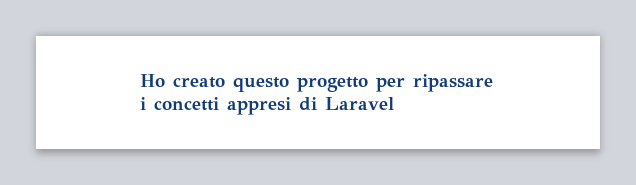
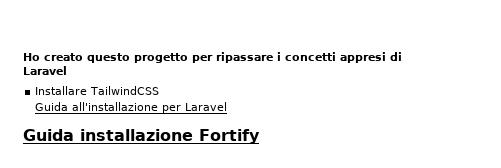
(394, 103) none -> [35,86,160,95] [35,102,228,113] [23,129,260,144] // Installare TailwindCSS // Guida all'installazione per Laravel // Guida installazione Fortify

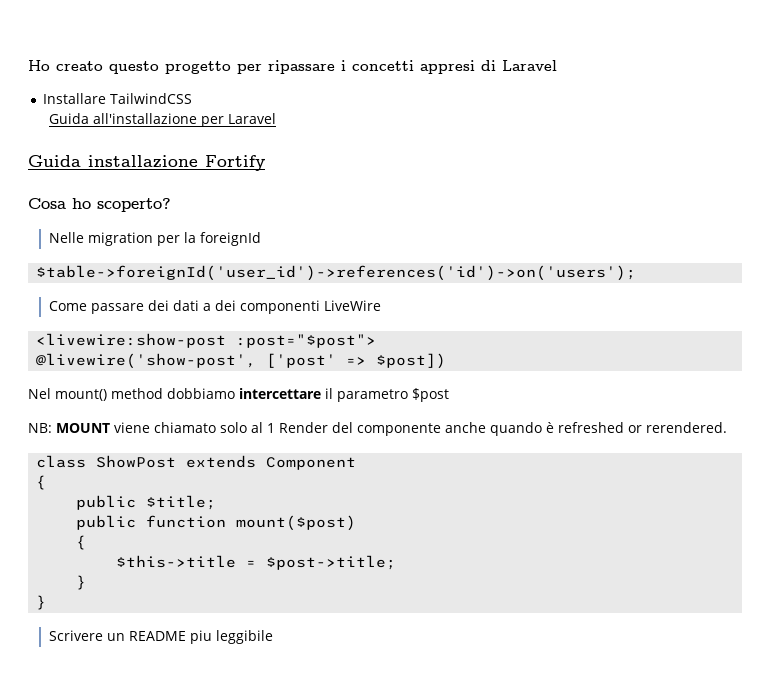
(260, 136) none -> [28,198,171,212] [48,232,261,246] [36,265,637,281] [48,300,381,314] [36,333,377,348] [36,353,447,369] [28,388,449,402] [28,422,727,436] [36,455,357,470] [36,475,47,490] [76,495,217,510] [76,515,357,531] [76,535,87,550] [116,555,397,570] [76,575,87,590] [36,595,47,610] [48,630,273,644] // Cosa ho scoperto? // Nelle migration per la foreignId // $table->foreignId('user_id')->references('id')->on('users'); // Come passare dei dati a dei componenti LiveWire // <livewire:show-post :post="$post"> // @livewire('show-post', ['post' => $post]) // Nel mount() method dobbiamo intercettare il parametro $post // NB: MOUNT viene chiamato solo al 1 Render del componente anche quando è refreshed or rerendered. // class ShowPost extends Component // { // public $title; // public function mount($post) // { // $this->title = $post->title; // } // } // Scrivere un README piu leggibile

